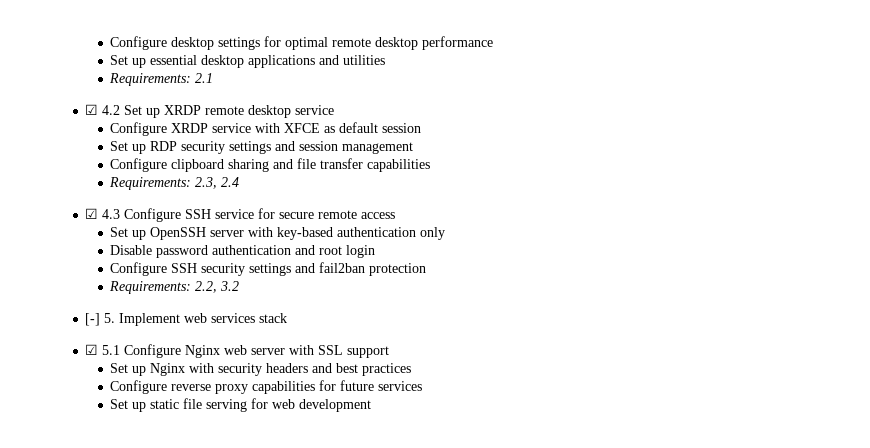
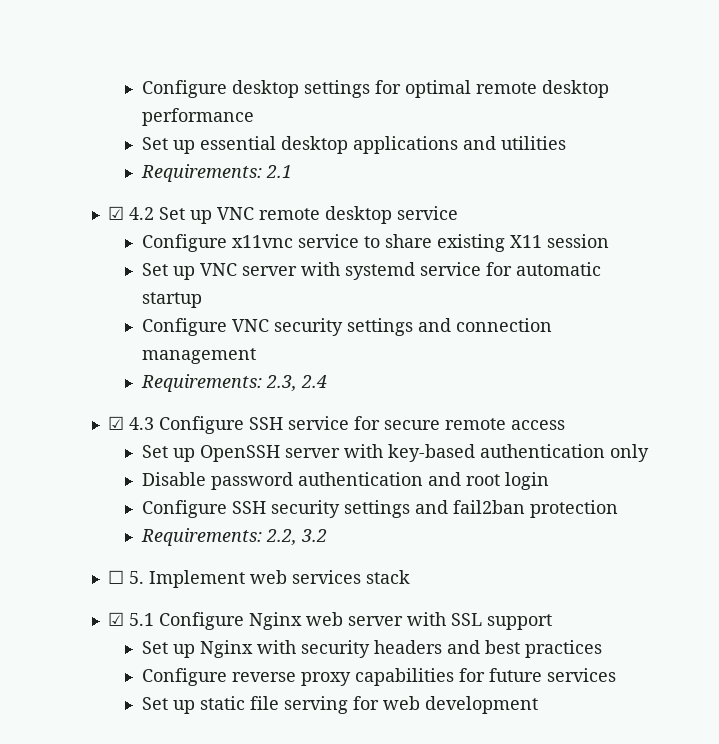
[164,105,202,115] XRDP -> [216,207,254,220] VNC
[171,122,422,133] [110,141,339,154] XRDP service with XFCE as default session // Set up RDP security settings and session -> [231,234,609,252] [141,262,601,280] [141,292,202,308] [141,318,552,336] x11vnc service to share existing X11 session // Set up VNC server with systemd service for automatic startup // Configure VNC security settings and connection
[110,158,431,172] // Configure clipboard sharing and file transfer capabilities -> (256, 356) none
[85,313,101,326] [-] -> [107,570,124,584] ☐

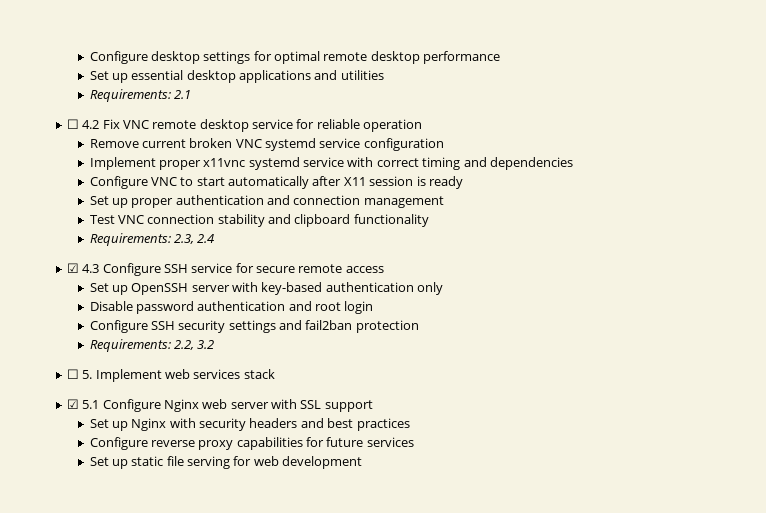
[107,206,212,224] ☑ 4.2 Set up -> [66,119,120,129] ☐ 4.2 Fix
[141,234,505,252] // Configure x11vnc service to share existing -> [296,119,423,132] [89,138,444,151] [89,157,573,170] [89,176,342,189] for reliable operation // Remove current broken VNC systemd service configuration // Implement proper x11vnc systemd service with correct timing and dependencies // Configure VNC to start automatically after
[141,262,601,280] [141,292,202,308] [141,318,552,336] [141,348,256,364] // Set up VNC server with systemd service for automatic startup // Configure VNC security settings and connection management -> [416,176,463,189] [89,195,444,208] [89,214,429,227] is ready // Set up proper authentication and connection management // Test VNC connection stability and clipboard functionality

